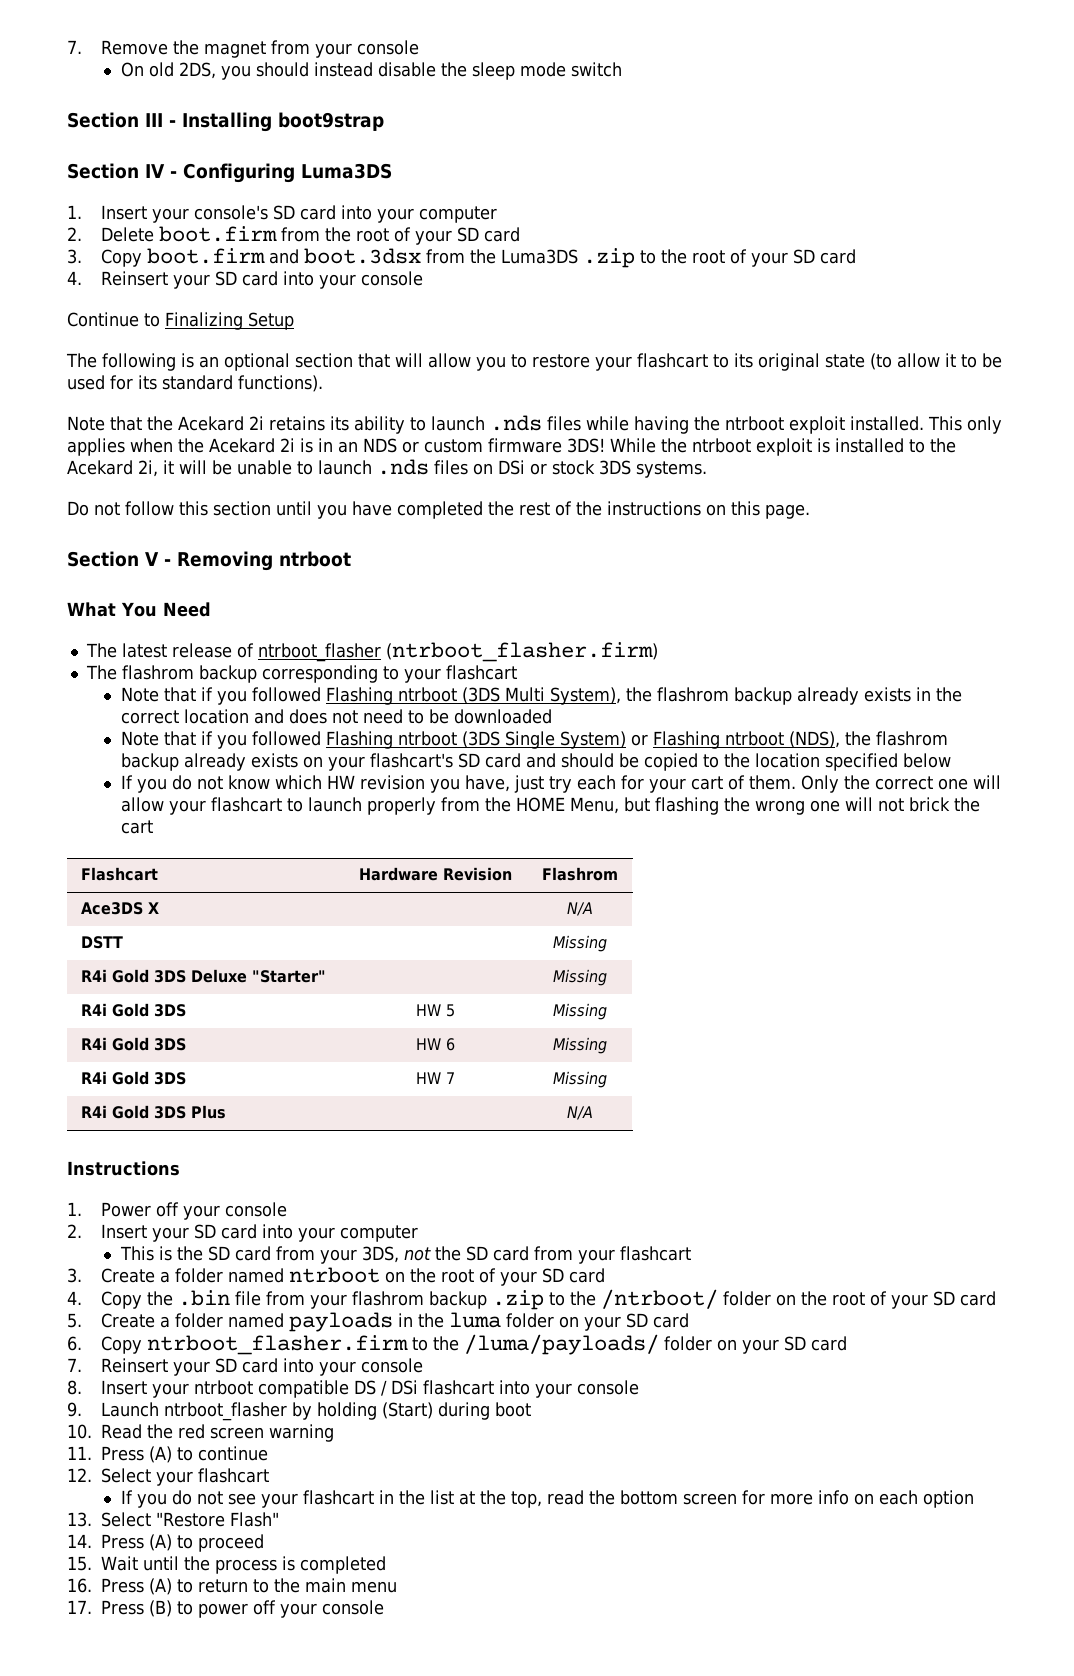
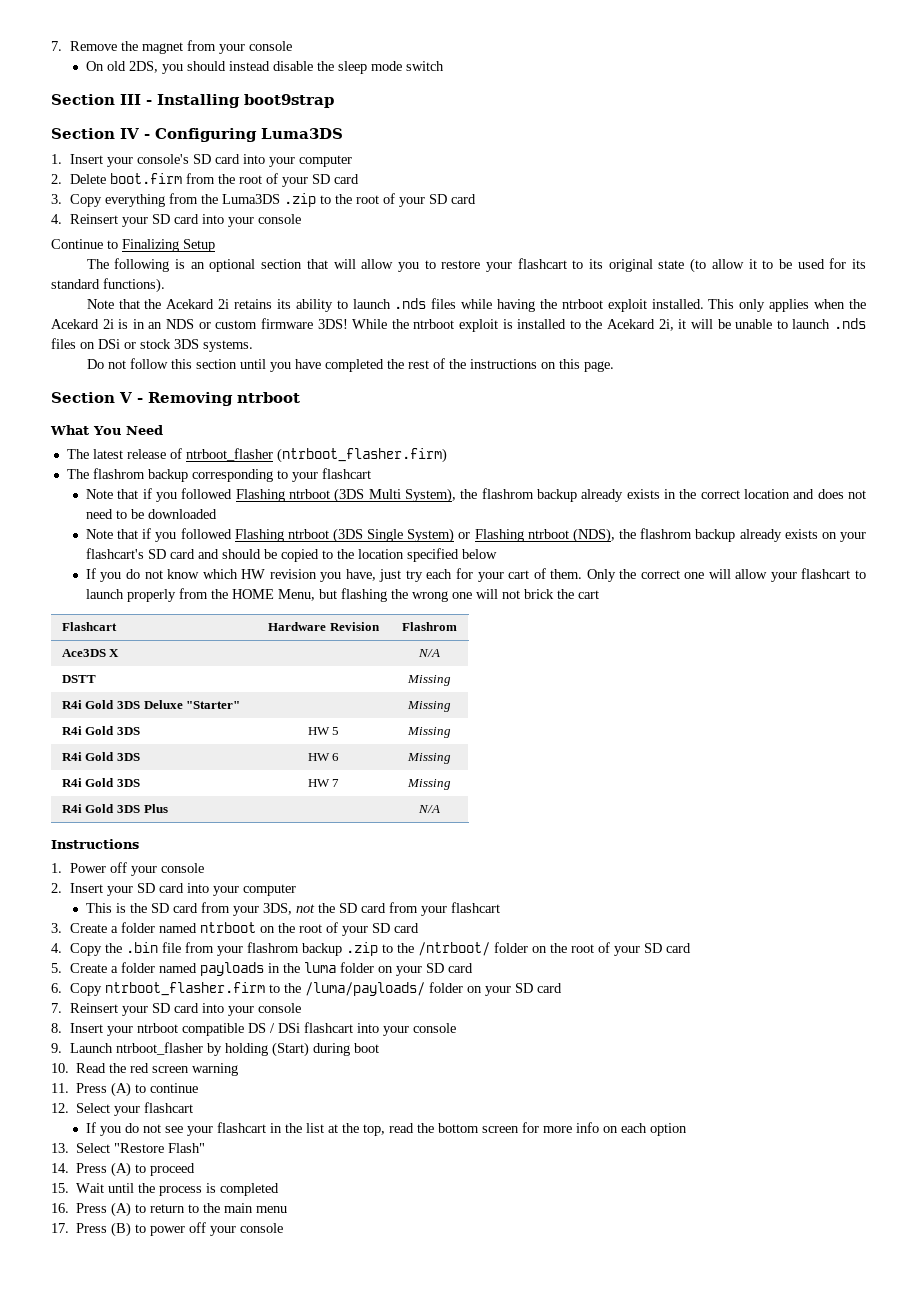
[146,248,421,264] boot.firm and boot.3dsx -> [104,194,165,207] everything

